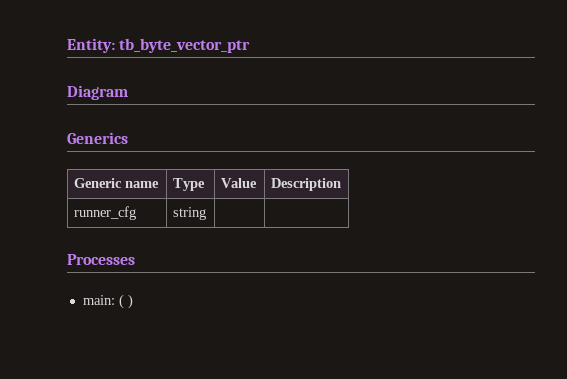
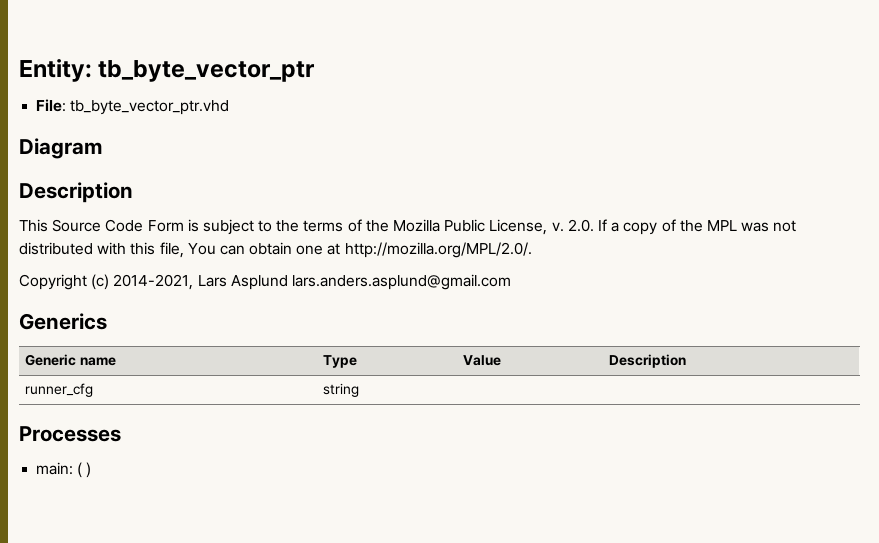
(251, 45) none -> [36,99,230,115] // File: tb_byte_vector_ptr.vhd
(128, 92) none -> [19,182,133,203] [19,219,797,235] [19,242,532,258] [19,274,511,290] // Description // This Source Code Form is subject to the terms of the Mozilla Public License, v. 2.0. If a copy of the MPL was not distributed with this file, You can obtain one at http://mozilla.org/MPL/2.0/. // Copyright (c) 2014-2021, Lars Asplund lars.anders.asplund@gmail.com

